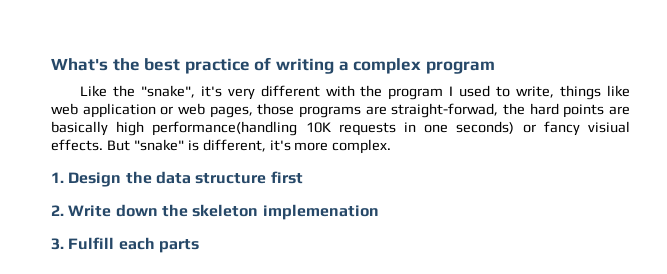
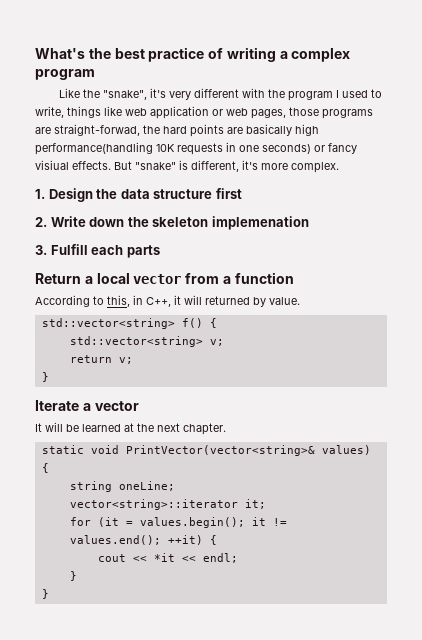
(199, 246) none -> [35,272,294,284] [35,295,300,307] [41,318,217,329] [69,336,224,347] [69,355,133,364] [41,372,49,382] [35,400,139,411] [35,422,226,435] [41,445,371,456] [41,463,49,473] [69,481,175,492] [69,499,266,510] [69,517,287,528] [69,535,217,545] [97,553,238,563] [69,571,77,581] [41,589,49,599] // Return a local vector from a function // According to this, in C++, it will returned by value. // std::vector<string> f() { // std::vector<string> v; // return v; // } // Iterate a vector // It will be learned at the next chapter. // static void PrintVector(vector<string>& values) { // string oneLine; // vector<string>::iterator it; // for (it = values.begin(); it != values.end(); ++it) { // cout << *it << endl; // } // }

